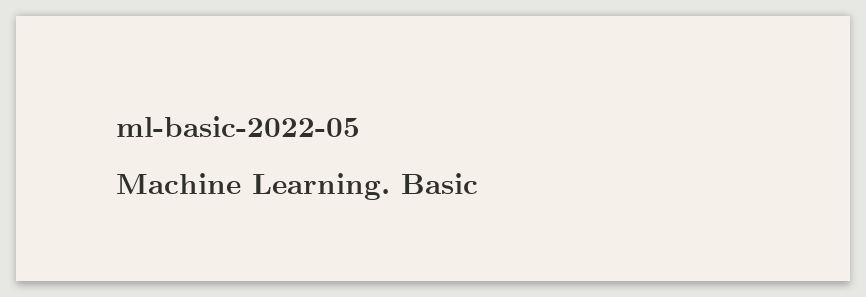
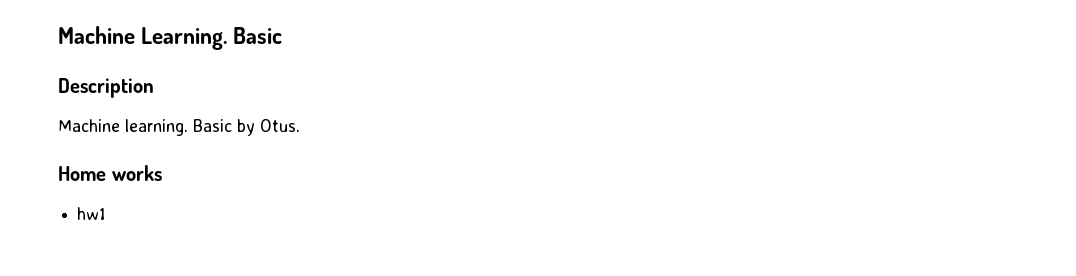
[116,116,360,137] ml-basic-2022-05 // -> (58, 35) none
(478, 183) none -> [58,78,154,98] [58,119,300,136] [58,165,162,181] [77,207,107,220] // Description // Machine learning. Basic by Otus. // Home works // hw1

